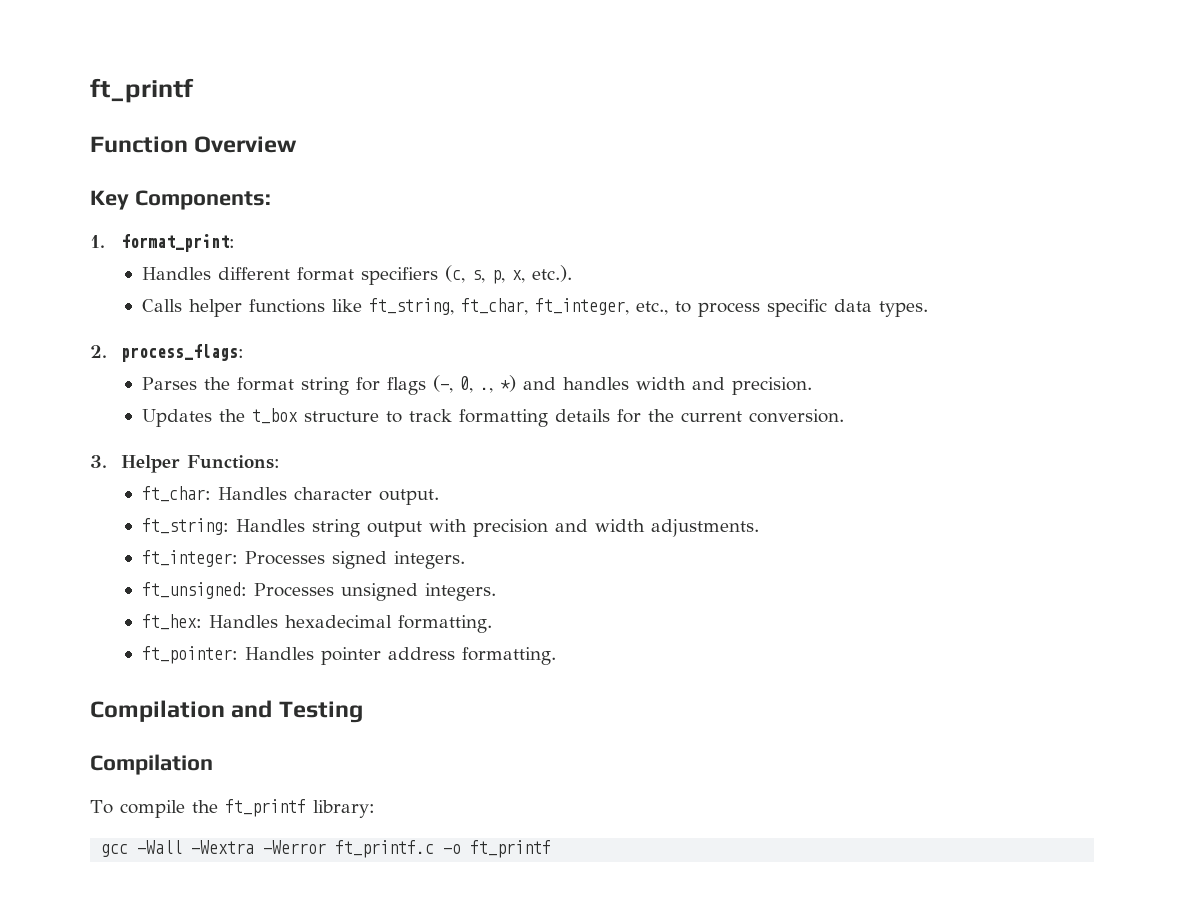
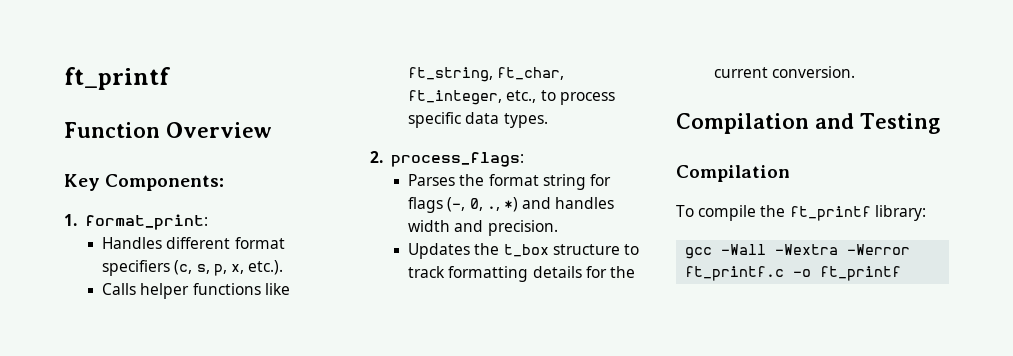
[90,455,281,473] [142,486,440,505] [142,518,760,537] [142,550,466,569] [142,582,497,601] [142,614,493,633] [142,646,557,665] // 3. Helper Functions: // ft_char: Handles character output. // ft_string: Handles string output with precision and width adjustments. // ft_integer: Processes signed integers. // ft_unsigned: Processes unsigned integers. // ft_hex: Handles hexadecimal formatting. // ft_pointer: Handles pointer address formatting. -> (856, 72) none

